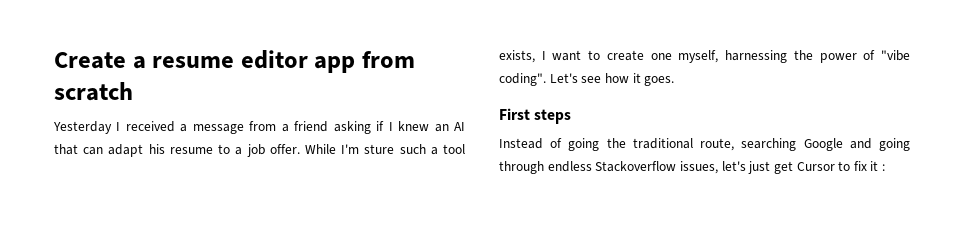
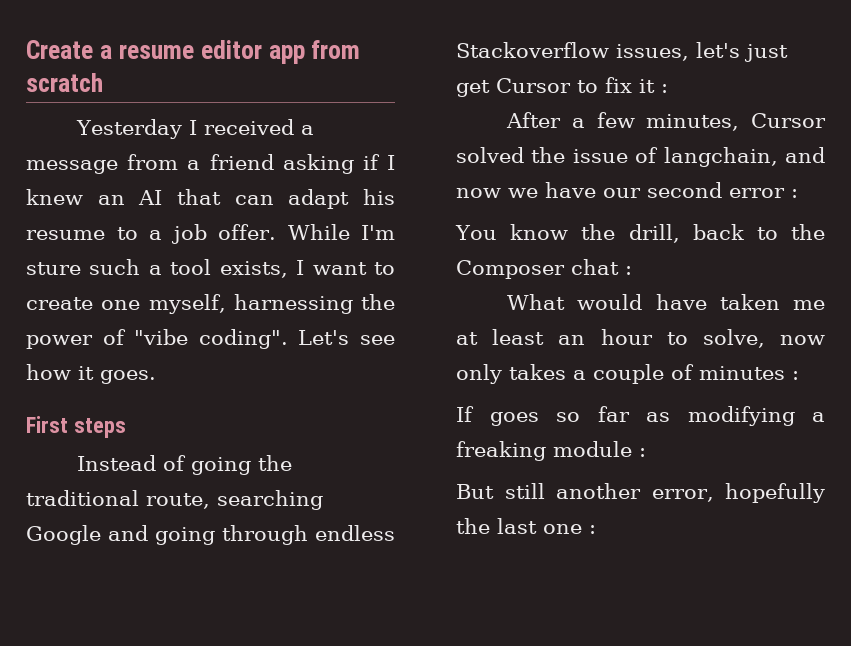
(886, 167) none -> [506,112,826,131] [456,147,825,167] [456,182,798,198] [455,224,825,243] [456,259,632,279] [507,294,825,310] [456,329,825,348] [456,364,799,384] [456,406,825,426] [456,441,646,461] [456,483,825,503] [456,518,596,534] // After a few minutes, Cursor solved the issue of langchain, and now we have our second error : // You know the drill, back to the Composer chat : // What would have taken me at least an hour to solve, now only takes a couple of minutes : // If goes so far as modifying a freaking module : // But still another error, hopefully the last one :

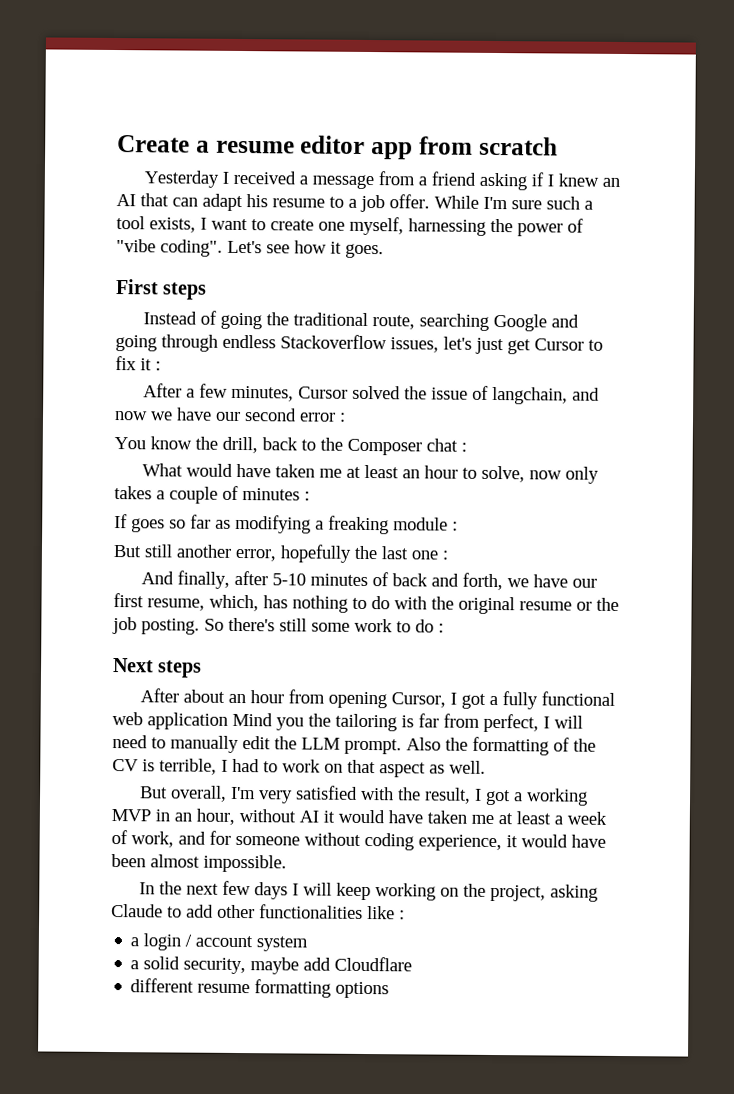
[26,262,81,275] sture -> [511,200,542,210] sure
(596, 529) none -> [141,570,598,591] [113,593,619,615] [112,617,444,635] [113,658,203,678] [140,688,616,710] [112,712,583,733] [112,735,596,756] [112,758,486,778] [140,785,589,806] [111,808,607,825] [111,830,606,852] [111,854,287,873] [139,880,599,902] [111,904,405,920] [130,933,309,952] [130,956,413,975] [130,978,390,999] // And finally, after 5-10 minutes of back and forth, we have our first resume, which, has nothing to do with the original resume or the job posting. So there's still some work to do : // Next steps // After about an hour from opening Cursor, I got a fully functional web application Mind you the tailoring is far from perfect, I will need to manually edit the LLM prompt. Also the formatting of the CV is terrible, I had to work on that aspect as well. // But overall, I'm very satisfied with the result, I got a working MVP in an hour, without AI it would have taken me at least a week of work, and for someone without coding experience, it would have been almost impossible. // In the next few days I will keep working on the project, asking Claude to add other functionalities like : // a login / account system // a solid security, maybe add Cloudflare // different resume formatting options

